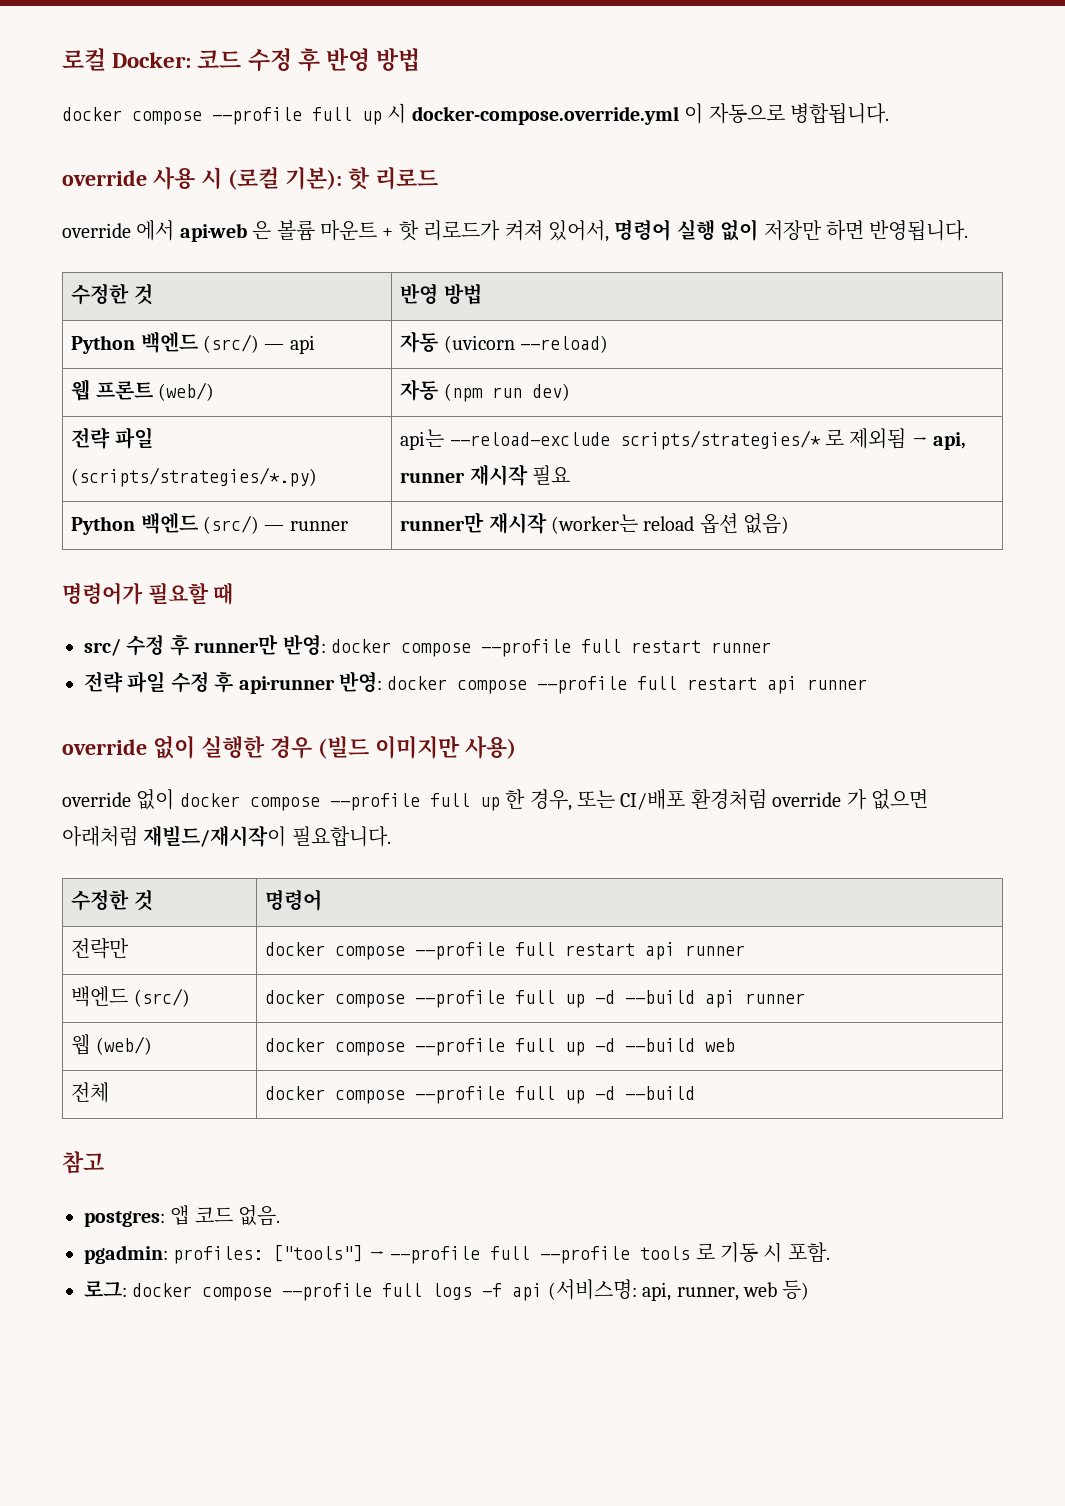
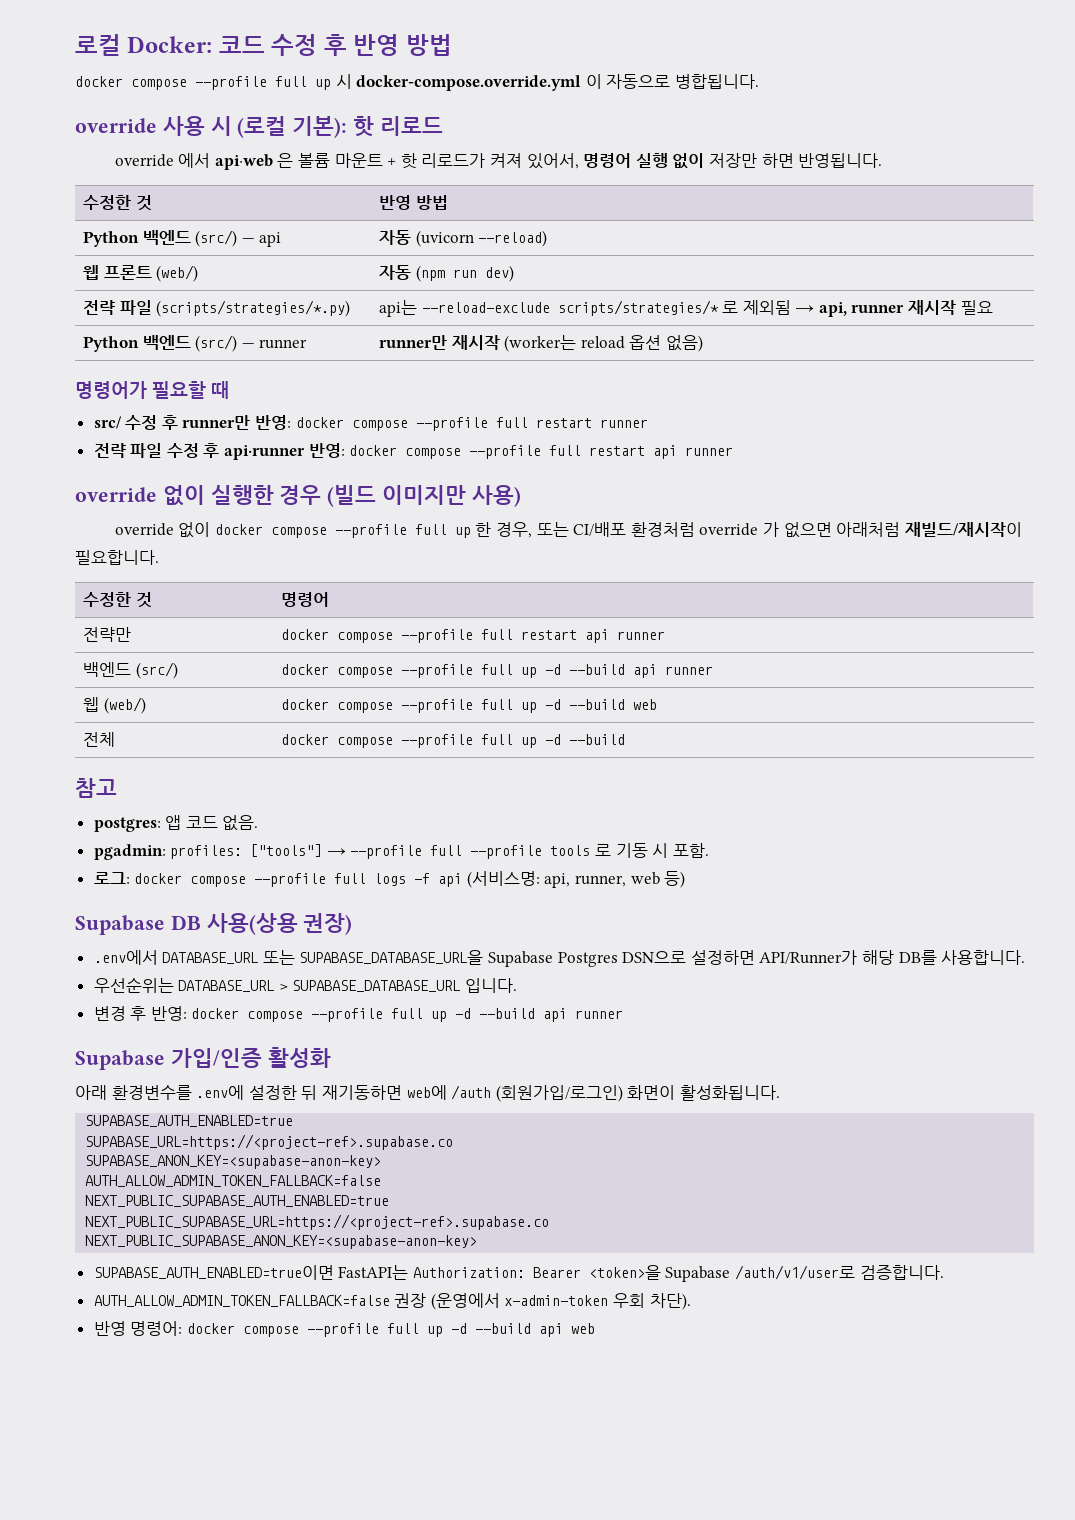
(810, 1290) none -> [75,913,353,935] [93,950,1026,967] [93,977,518,993] [93,1006,624,1022] [75,1047,331,1070] [75,1085,780,1102] [85,1115,294,1127] [85,1134,454,1150] [85,1155,382,1169] [85,1175,382,1187] [85,1195,390,1207] [85,1214,550,1230] [85,1235,478,1249] [93,1265,944,1282] [93,1293,691,1310] [93,1321,595,1337] // Supabase DB 사용(상용 권장) // .env에서 DATABASE_URL 또는 SUPABASE_DATABASE_URL을 Supabase Postgres DSN으로 설정하면 API/Runner가 해당 DB를 사용합니다. // 우선순위는 DATABASE_URL > SUPABASE_DATABASE_URL 입니다. // 변경 후 반영: docker compose --profile full up -d --build api runner // Supabase 가입/인증 활성화 // 아래 환경변수를 .env에 설정한 뒤 재기동하면 web에 /auth (회원가입/로그인) 화면이 활성화됩니다. // SUPABASE_AUTH_ENABLED=true // SUPABASE_URL=https://<project-ref>.supabase.co // SUPABASE_ANON_KEY=<supabase-anon-key> // AUTH_ALLOW_ADMIN_TOKEN_FALLBACK=false // NEXT_PUBLIC_SUPABASE_AUTH_ENABLED=true // NEXT_PUBLIC_SUPABASE_URL=https://<project-ref>.supabase.co // NEXT_PUBLIC_SUPABASE_ANON_KEY=<supabase-anon-key> // SUPABASE_AUTH_ENABLED=true이면 FastAPI는 Authorization: Bearer <token>을 Supabase /auth/v1/user로 검증합니다. // AUTH_ALLOW_ADMIN_TOKEN_FALLBACK=false 권장 (운영에서 x-admin-token 우회 차단). // 반영 명령어: docker compose --profile full up -d --build api web

